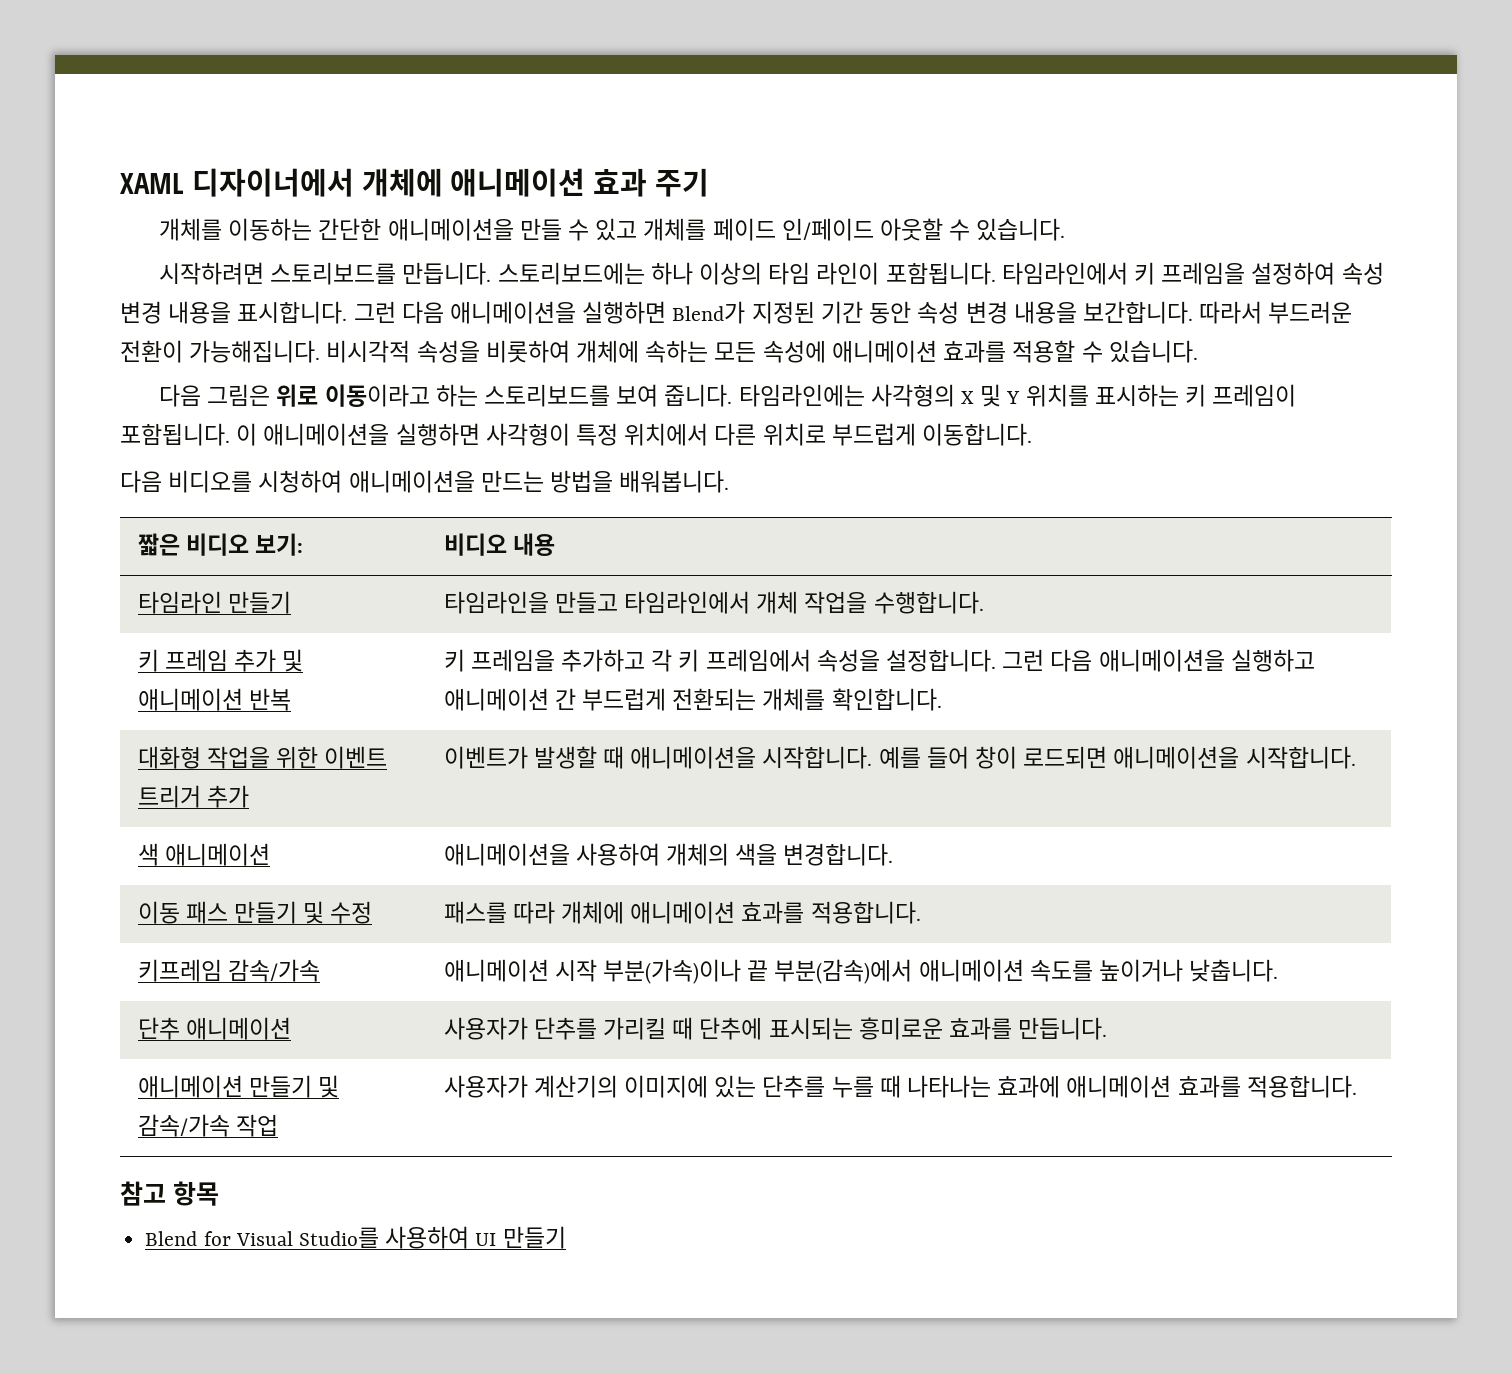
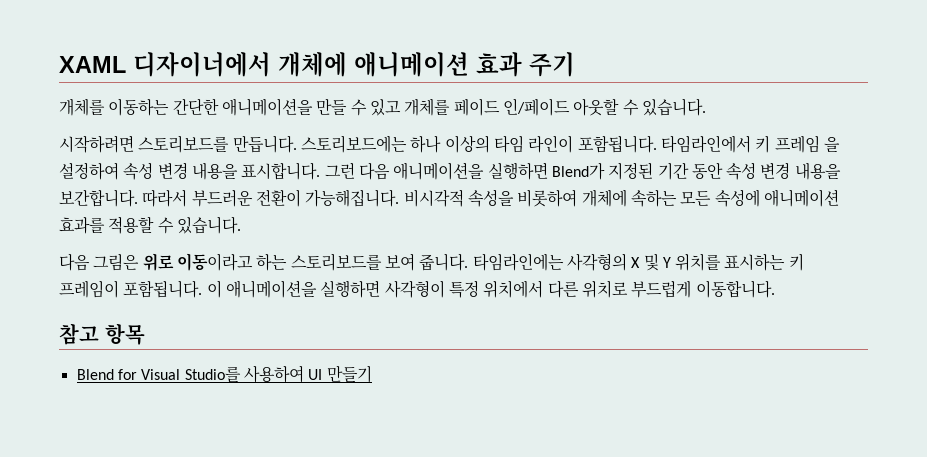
[1161,262,1246,285] 프레임을 -> [774,135,840,153] 프레임 을
[120,470,730,493] [137,533,303,556] [443,533,555,556] [137,591,291,614] [443,591,984,614] [137,649,304,672] [137,688,291,711] [443,649,1315,672] [443,688,942,711] [137,746,388,769] [137,785,249,808] [443,746,1356,769] [137,843,270,866] [443,843,894,866] [137,901,373,924] [443,901,921,924] [137,959,320,982] [443,959,1279,984] [137,1017,291,1040] [443,1017,1108,1040] [137,1075,339,1098] [137,1114,278,1137] [443,1075,1357,1098] // 다음 비디오를 시청하여 애니메이션을 만드는 방법을 배워봅니다. // 짧은 비디오 보기: | 비디오 내용 // 타임라인 만들기 | 타임라인을 만들고 타임라인에서 개체 작업을 수행합니다. // 키 프레임 추가 및 애니메이션 반복 | 키 프레임을 추가하고 각 키 프레임에서 속성을 설정합니다. 그런 다음 애니메이션을 실행하고 애니메이션 간 부드럽게 전환되는 개체를 확인합니다. // 대화형 작업을 위한 이벤트 트리거 추가 | 이벤트가 발생할 때 애니메이션을 시작합니다. 예를 들어 창이 로드되면 애니메이션을 시작합니다. // 색 애니메이션 | 애니메이션을 사용하여 개체의 색을 변경합니다. // 이동 패스 만들기 및 수정 | 패스를 따라 개체에 애니메이션 효과를 적용합니다. // 키프레임 감속/가속 | 애니메이션 시작 부분(가속)이나 끝 부분(감속)에서 애니메이션 속도를 높이거나 낮춥니다. // 단추 애니메이션 | 사용자가 단추를 가리킬 때 단추에 표시되는 흥미로운 효과를 만듭니다. // 애니메이션 만들기 및 감속/가속 작업 | 사용자가 계산기의 이미지에 있는 단추를 누를 때 나타나는 효과에 애니메이션 효과를 적용합니다. -> (775, 289) none

